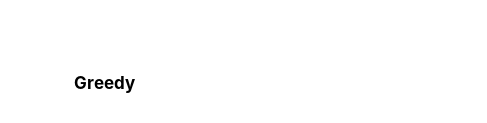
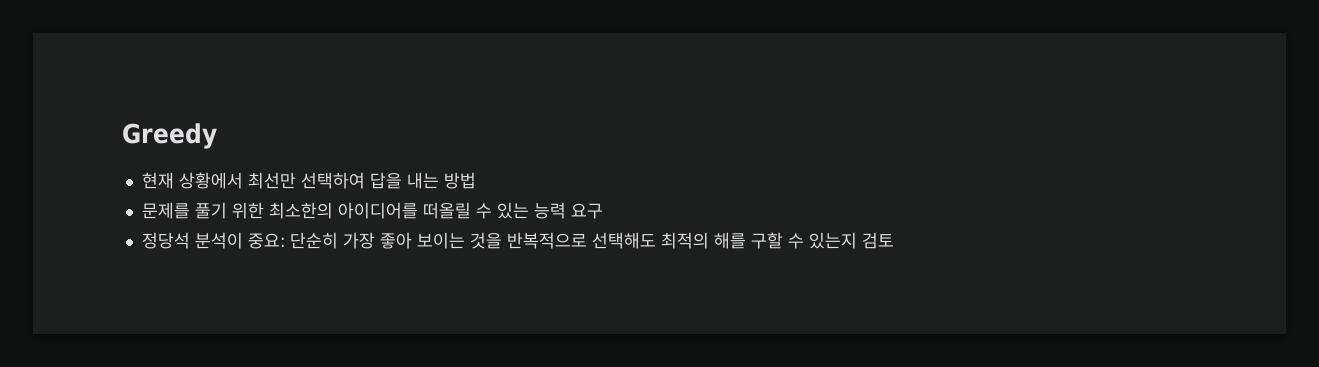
(135, 84) none -> [141,172,476,189] [141,202,603,219] [141,232,894,249] // 현재 상황에서 최선만 선택하여 답을 내는 방법 // 문제를 풀기 위한 최소한의 아이디어를 떠올릴 수 있는 능력 요구 // 정당석 분석이 중요: 단순히 가장 좋아 보이는 것을 반복적으로 선택해도 최적의 해를 구할 수 있는지 검토

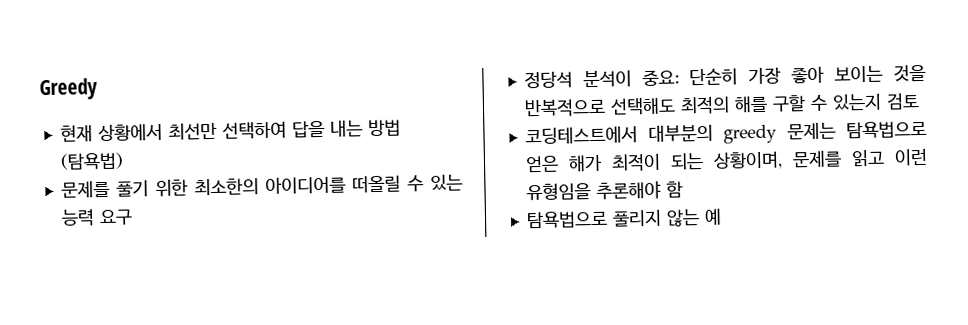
(476, 180) none -> [59,152,124,170] (탐욕법)
(894, 240) none -> [524,120,927,145] [524,148,928,173] [525,180,683,201] [525,208,722,229] // 코딩테스트에서 대부분의 greedy 문제는 탐욕법으로 얻은 해가 최적이 되는 상황이며, 문제를 읽고 이런 유형임을 추론해야 함 // 탐욕법으로 풀리지 않는 예

